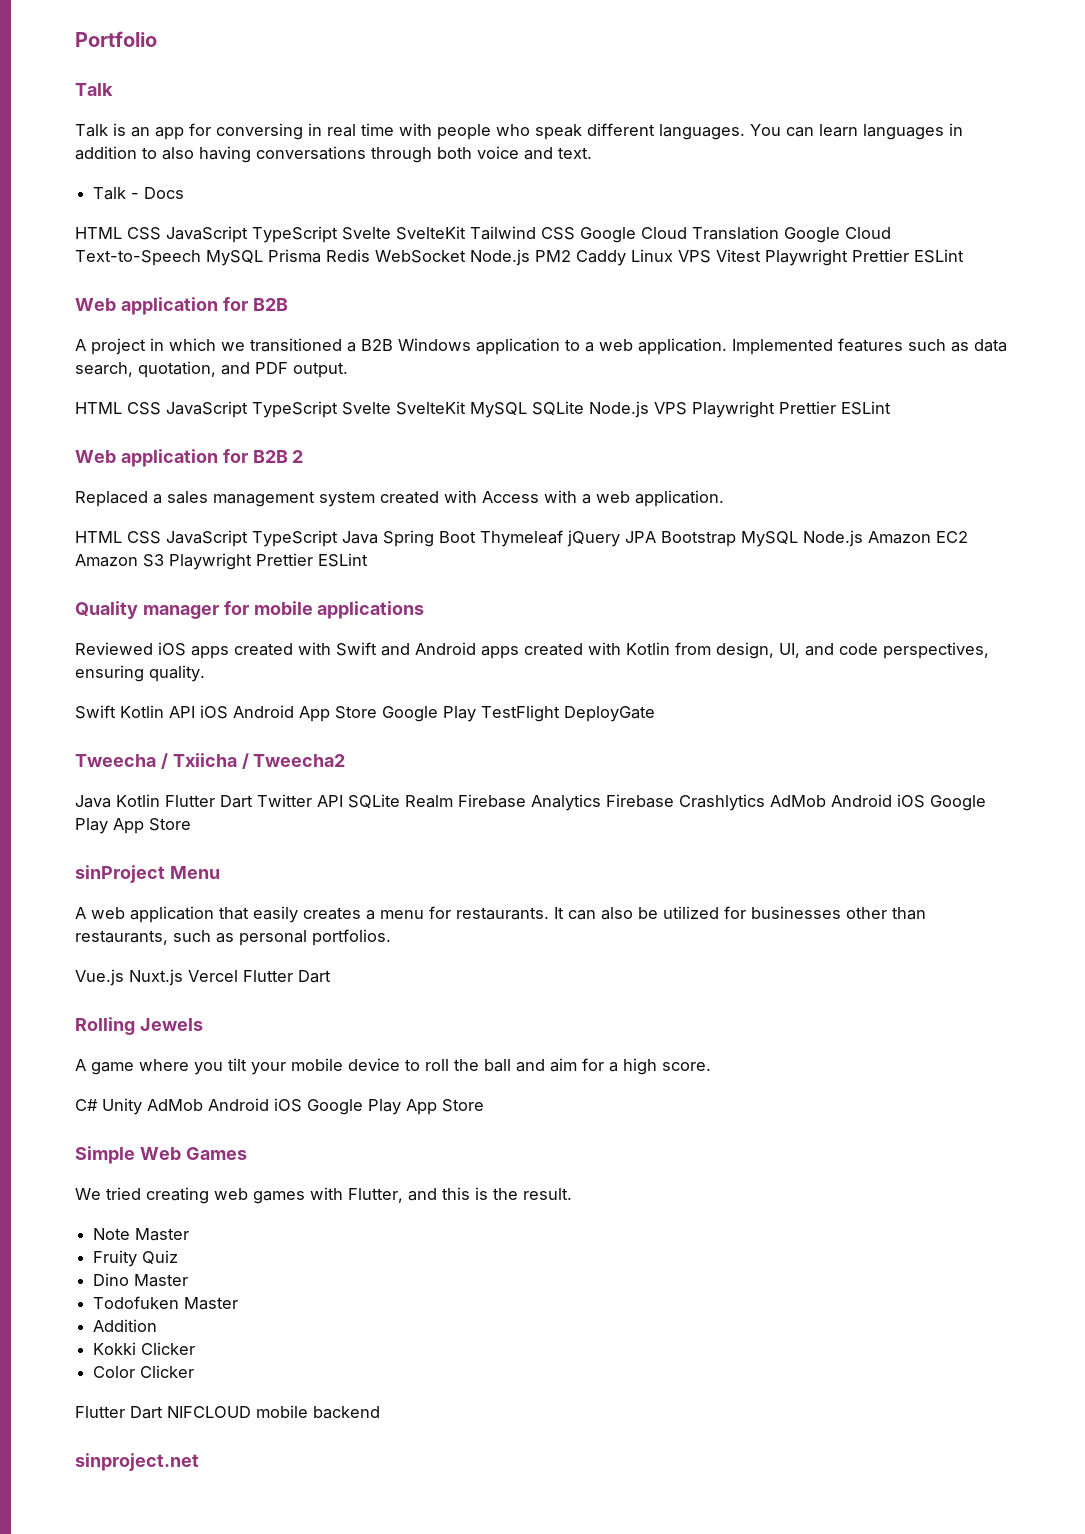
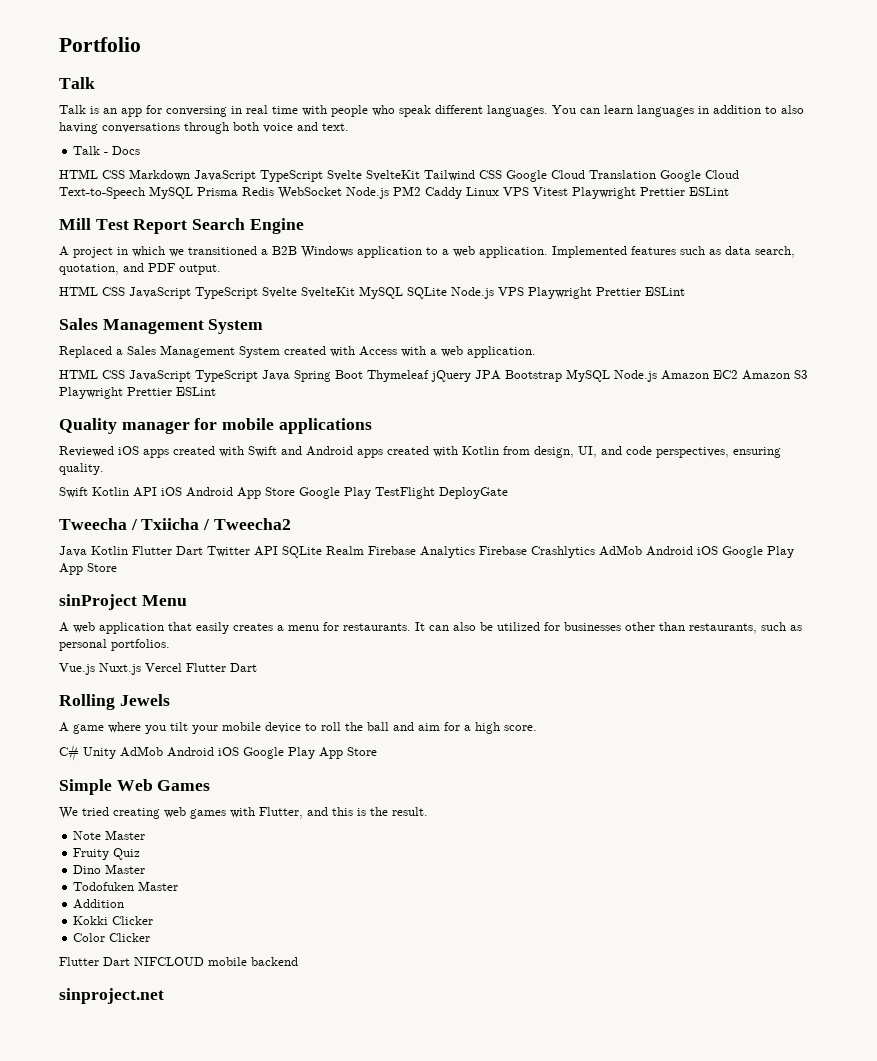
(161, 233) none -> [129,169,190,181] Markdown
[75,297,288,315] Web application for B2B -> [59,218,304,234] Mill Test Report Search Engine
[75,449,304,467] Web application for B2B 2 -> [59,318,264,334] Sales Management System
[167,491,375,507] sales management system -> [127,345,280,358] Sales Management System

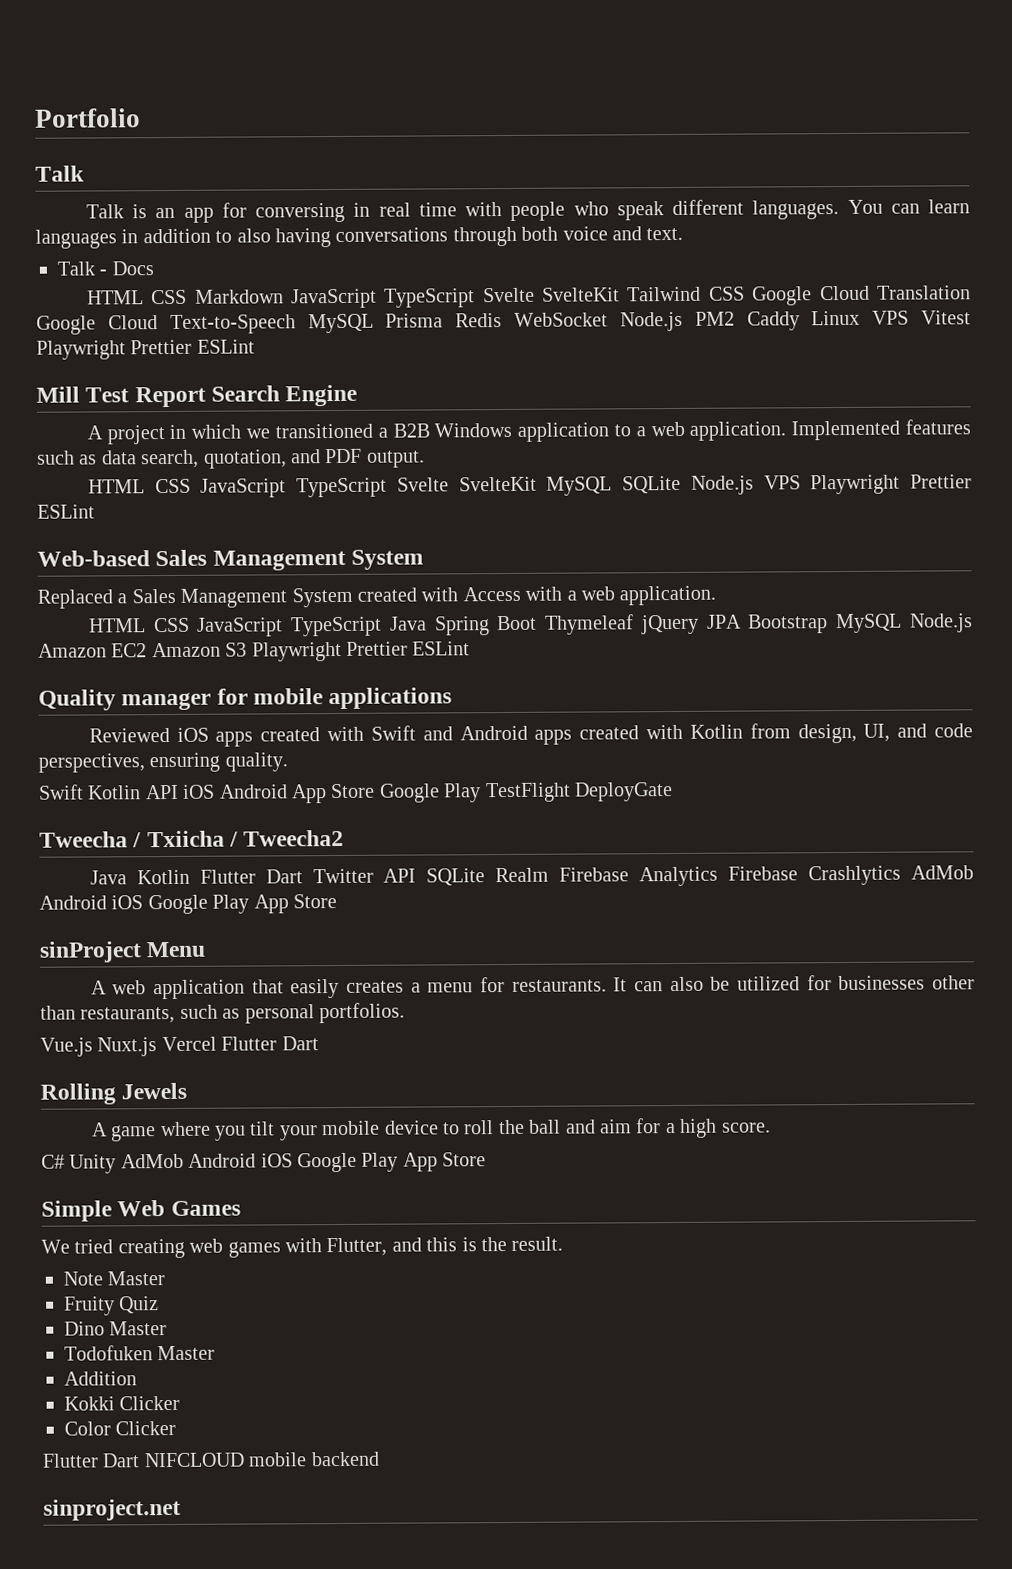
(685, 291) none -> [37,550,150,567] Web-based

